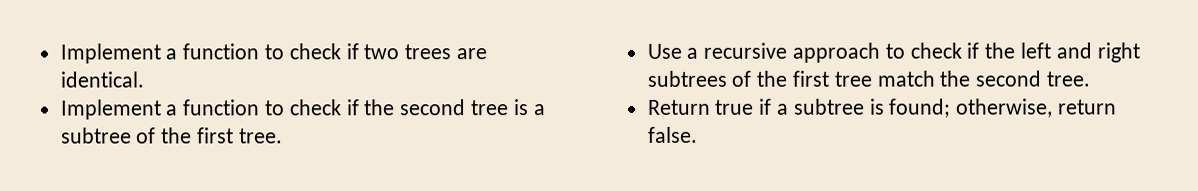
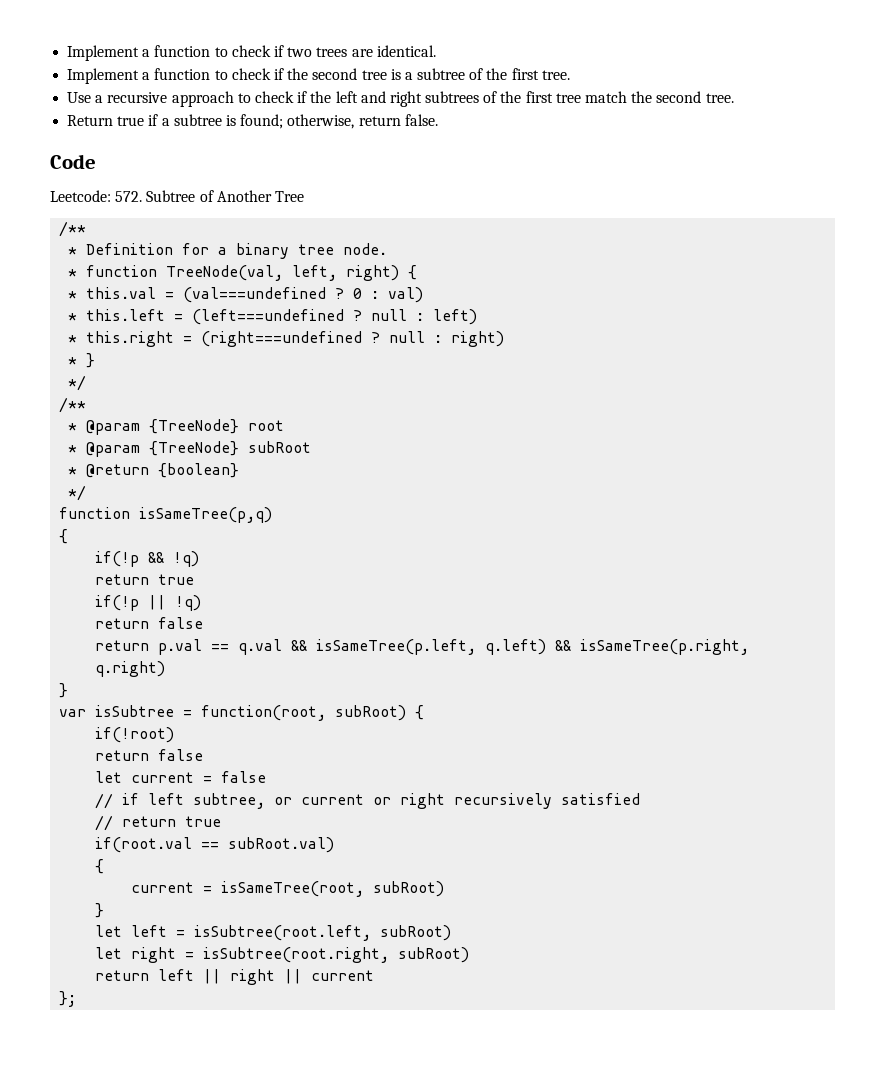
(698, 134) none -> [50,154,96,169] [50,190,304,202] [59,221,87,237] [68,243,388,259] [68,265,418,281] [68,287,424,303] [68,309,478,325] [68,331,505,347] [68,353,96,368] [68,375,87,391] [59,397,87,413] [68,419,285,435] [68,441,312,457] [68,463,240,478] [68,485,87,501] [59,507,273,523] [59,529,69,544] [95,551,200,567] [95,574,195,585] [95,595,202,611] [95,617,204,629] [95,639,750,655] [95,661,166,677] [59,683,69,698] [59,705,425,721] [95,727,175,743] [95,749,204,761] [95,771,267,783] [95,793,641,809] [95,815,222,831] [95,837,335,853] [95,859,105,874] [131,881,445,897] [95,903,105,918] [95,925,452,941] [95,947,470,963] [95,969,375,985] [59,991,77,1007] // Code // Leetcode: 572. Subtree of Another Tree // /** // * Definition for a binary tree node. // * function TreeNode(val, left, right) { // * this.val = (val===undefined ? 0 : val) // * this.left = (left===undefined ? null : left) // * this.right = (right===undefined ? null : right) // * } // */ // /** // * @param {TreeNode} root // * @param {TreeNode} subRoot // * @return {boolean} // */ // function isSameTree(p,q) // { // if(!p && !q) // return true // if(!p || !q) // return false // return p.val == q.val && isSameTree(p.left, q.left) && isSameTree(p.right, q.right) // } // var isSubtree = function(root, subRoot) { // if(!root) // return false // let current = false // // if left subtree, or current or right recursively satisfied // // return true // if(root.val == subRoot.val) // { // current = isSameTree(root, subRoot) // } // let left = isSubtree(root.left, subRoot) // let right = isSubtree(root.right, subRoot) // return left || right || current // };

